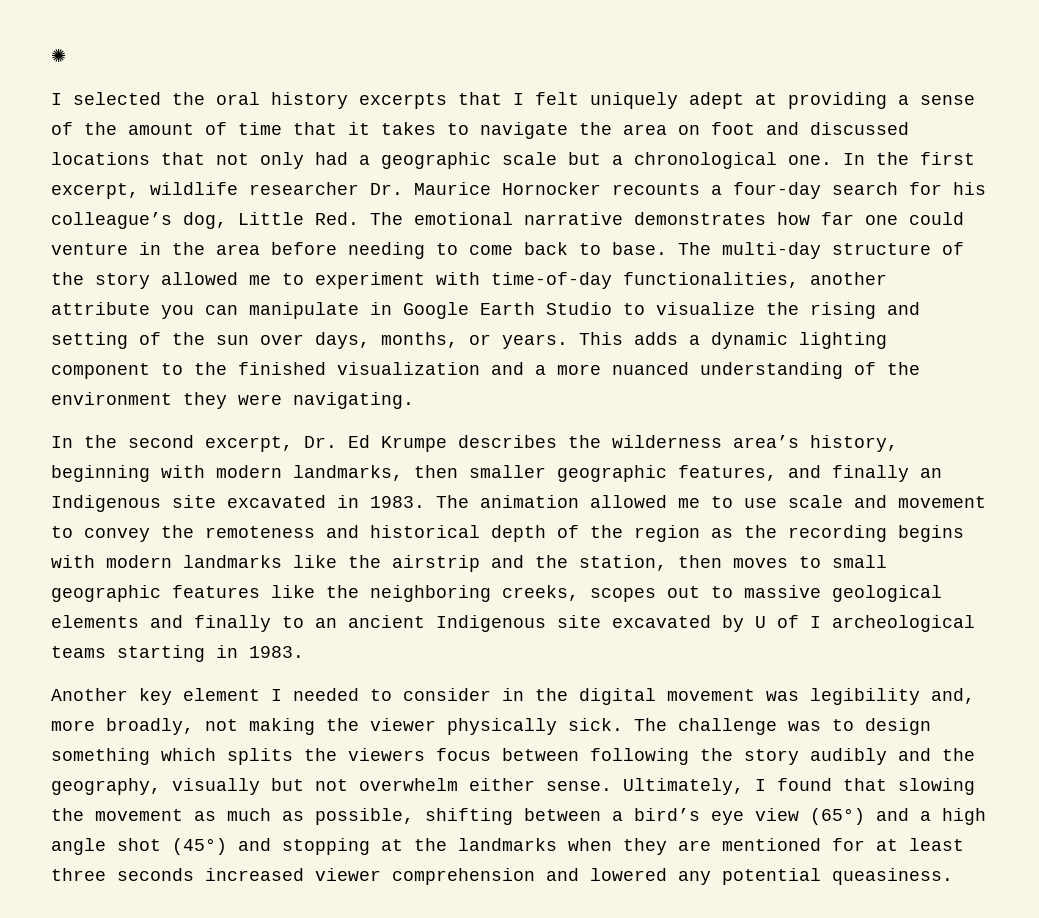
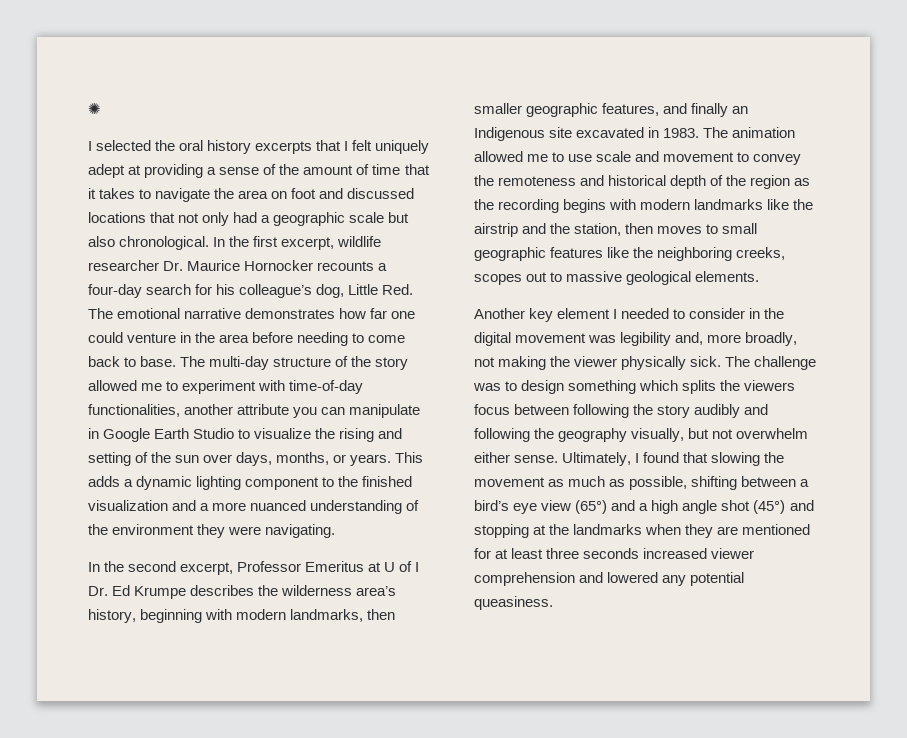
[612,152,832,169] a chronological one. -> [88,236,210,250] also chronological.
(293, 444) none -> [237,561,420,572] Professor Emeritus at U of I
[51,615,975,632] [51,645,304,662] elements and finally to an ancient Indigenous site excavated by U of I archeological teams starting in 1983. -> [695,271,760,282] elements.
[942,748,975,761] [51,778,260,795] the geography, visually -> [474,428,685,442] following the geography visually,

